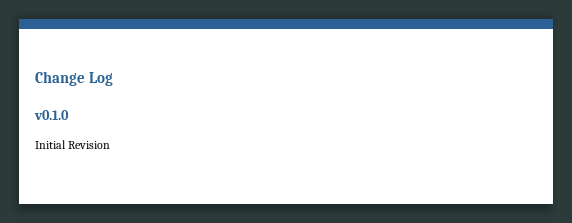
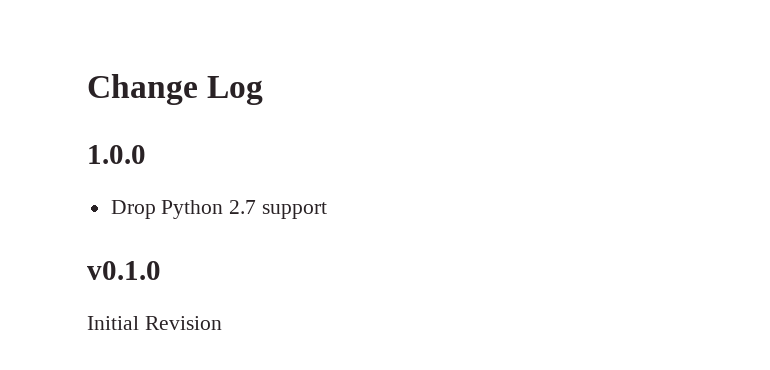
(114, 79) none -> [87,145,146,164] [110,200,328,219] // 1.0.0 // Drop Python 2.7 support

